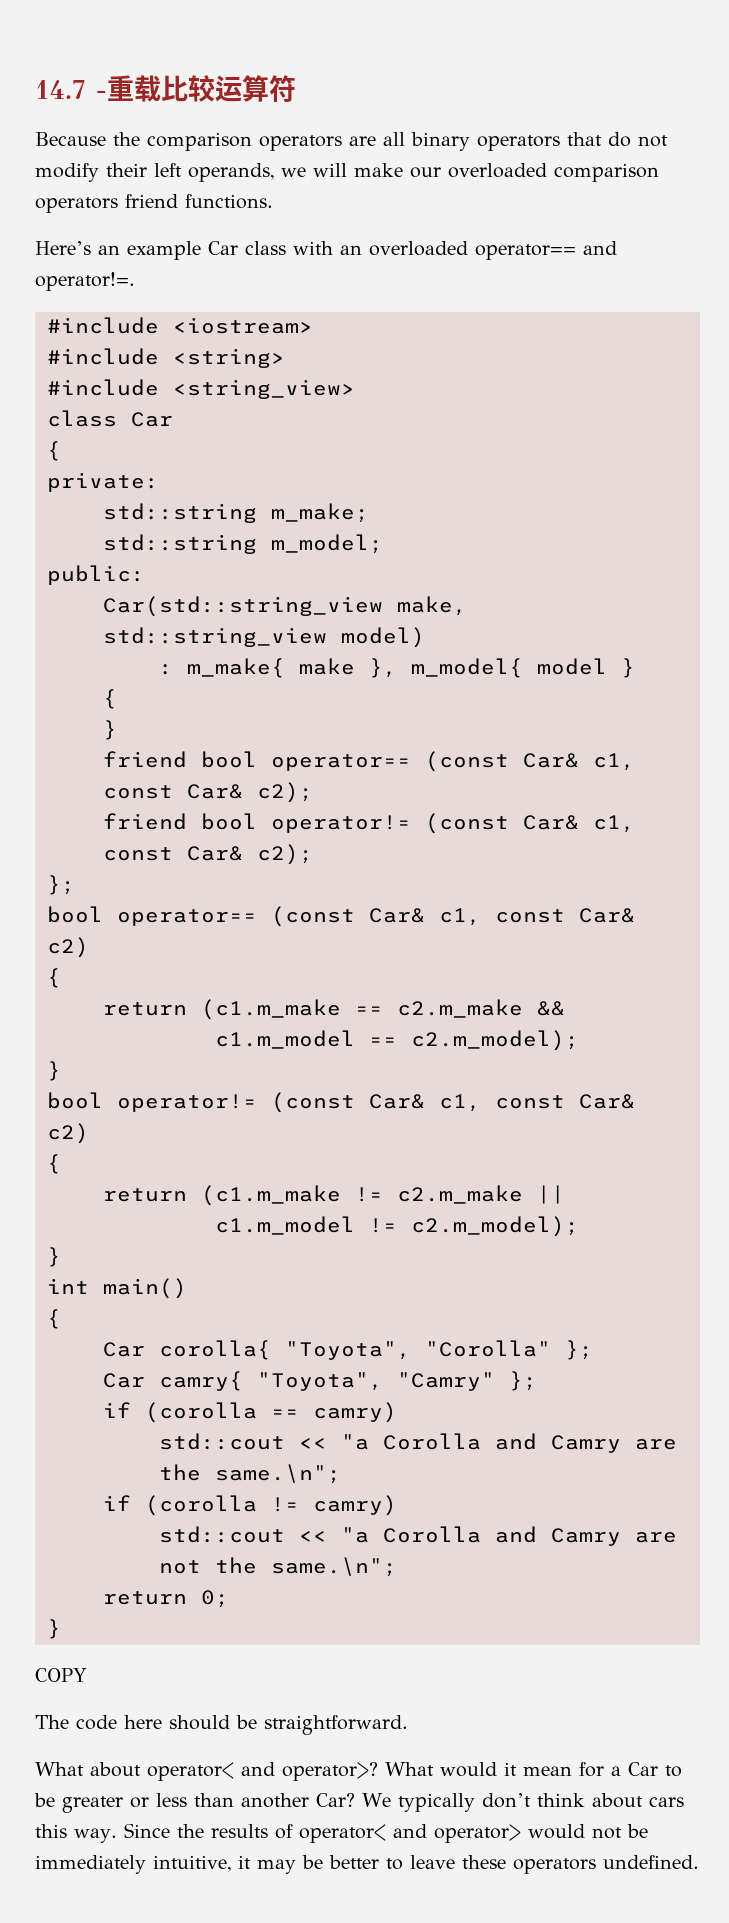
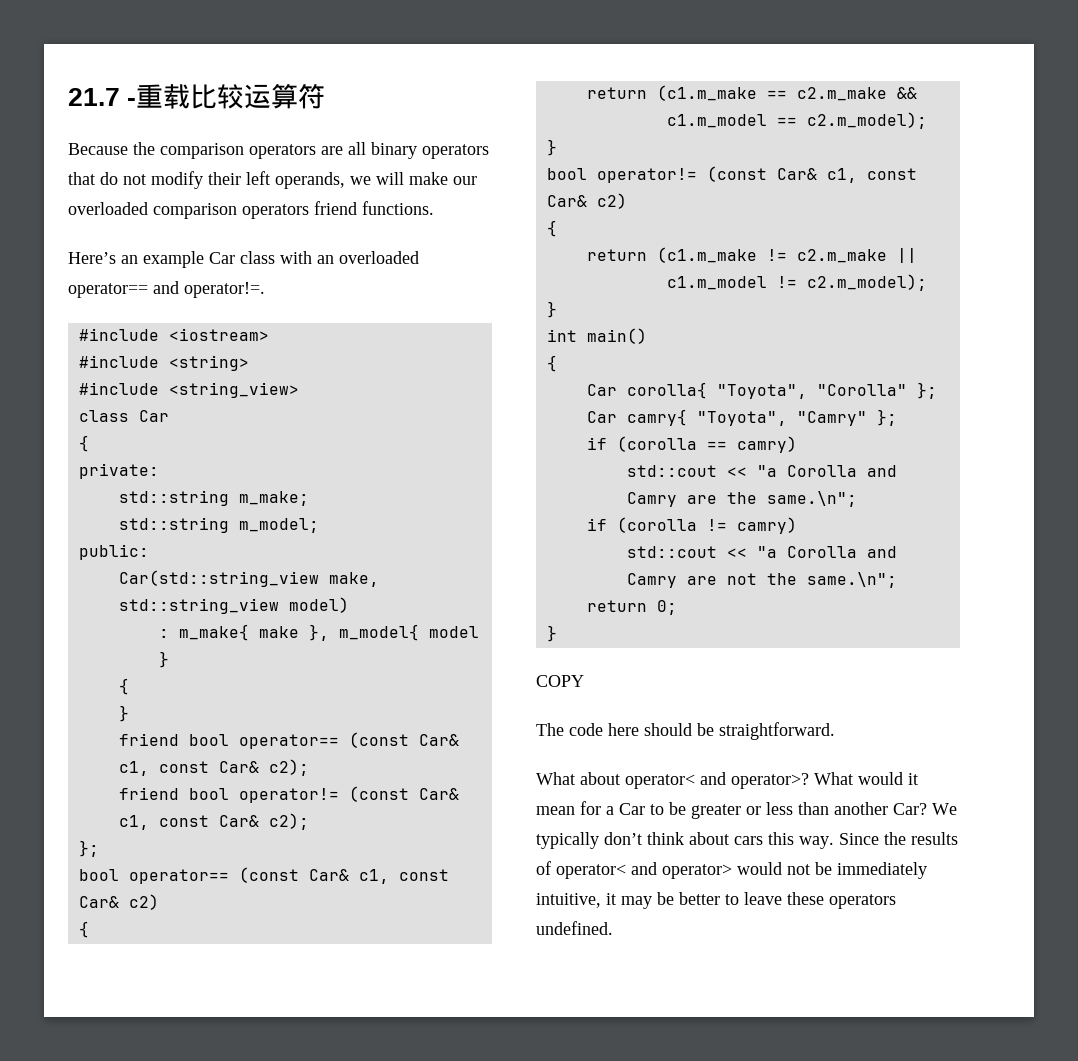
[35,80,85,99] 14.7 -> [68,88,120,106] 21.7

